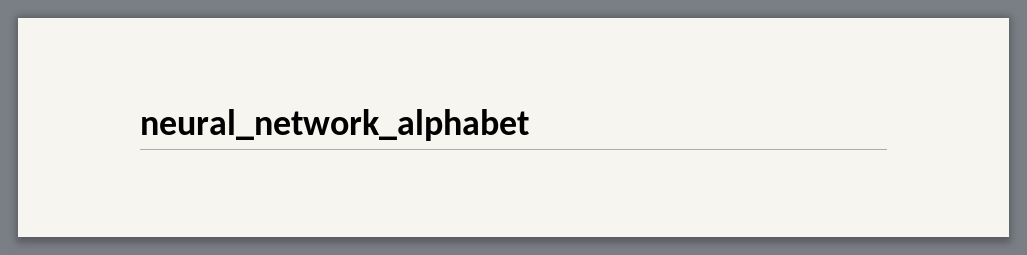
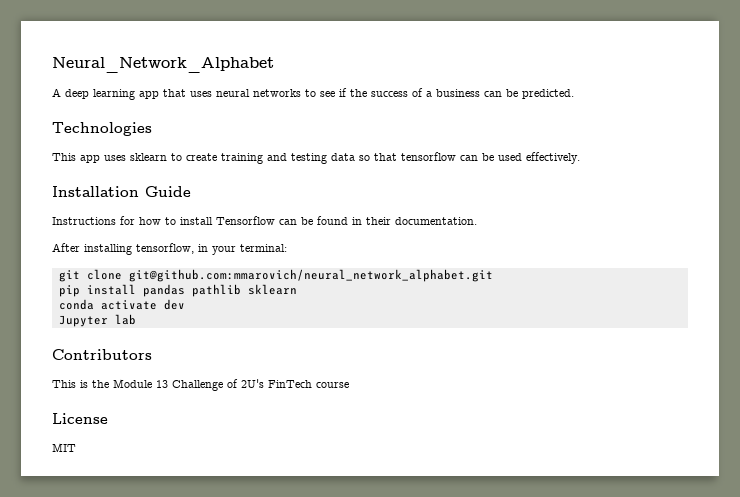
[140,109,529,141] neural_network_alphabet -> [52,57,274,73] [52,88,574,100] [52,122,152,136] [52,152,580,164] [52,186,191,197] [52,216,477,225] [52,243,287,255] [58,269,493,282] [58,284,297,297] [58,299,185,310] [58,314,136,327] [52,349,152,360] [52,379,349,391] [52,413,108,424] [52,443,76,452] Neural_Network_Alphabet // A deep learning app that uses neural networks to see if the success of a business can be predicted. // Technologies // This app uses sklearn to create training and testing data so that tensorflow can be used effectively. // Installation Guide // Instructions for how to install Tensorflow can be found in their documentation. // After installing tensorflow, in your terminal: // git clone git@github.com:mmarovich/neural_network_alphabet.git // pip install pandas pathlib sklearn // conda activate dev // Jupyter lab // Contributors // This is the Module 13 Challenge of 2U's FinTech course // License // MIT

